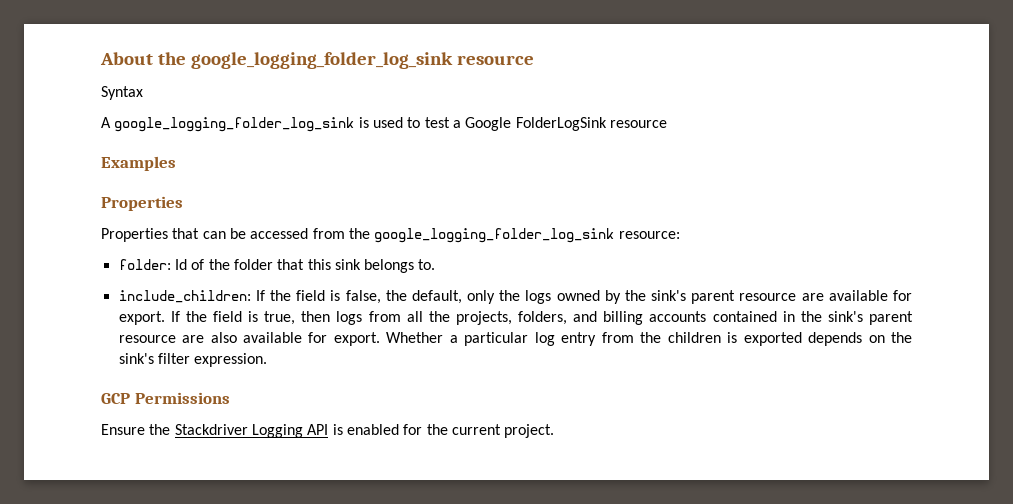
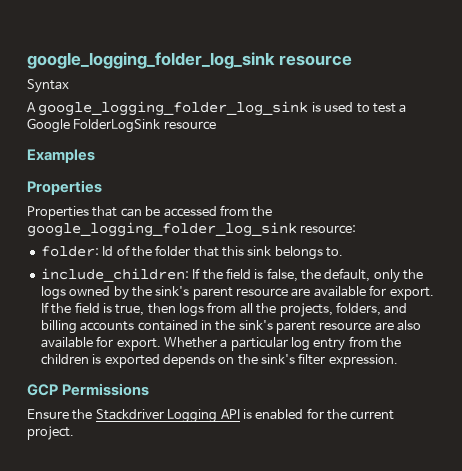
[100,52,186,65] About the -> (27, 60) none

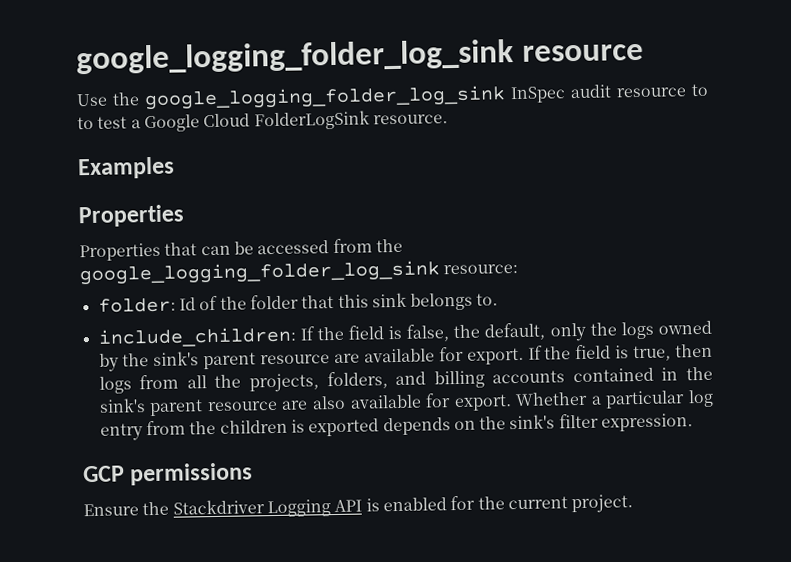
[27,79,69,93] [27,101,354,116] Syntax // A google_logging_folder_log_sink is used -> [76,83,709,111] Use the google_logging_folder_log_sink InSpec audit resource to
[73,119,216,133] FolderLogSink resource -> [203,110,448,131] Cloud FolderLogSink resource.
[62,383,150,396] Permissions -> [129,462,254,486] permissions

